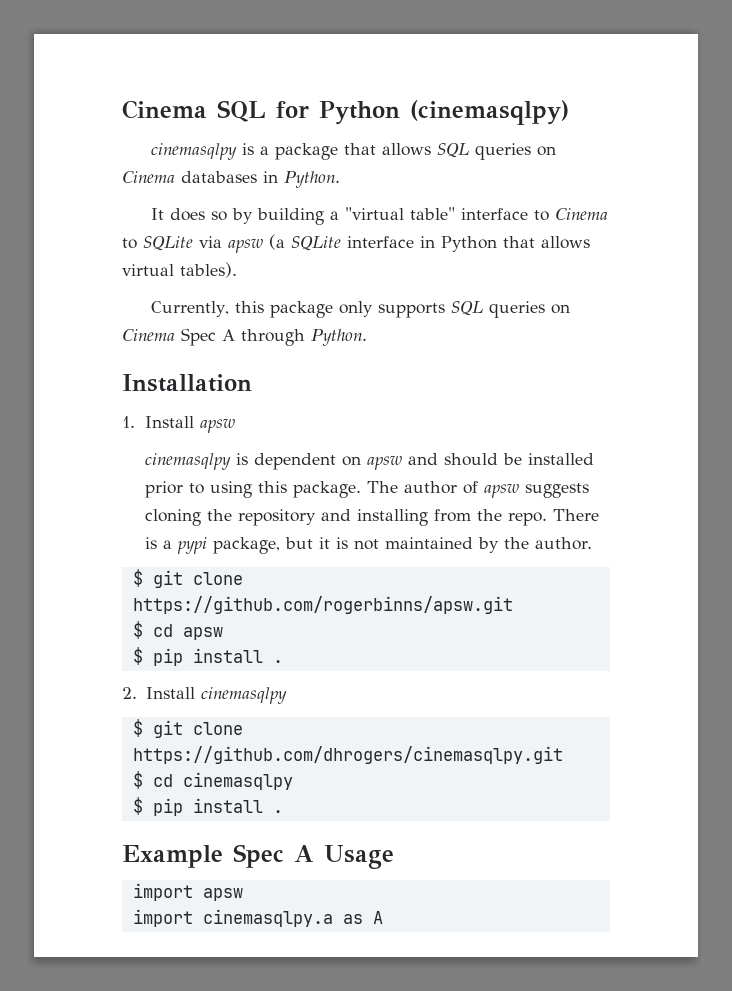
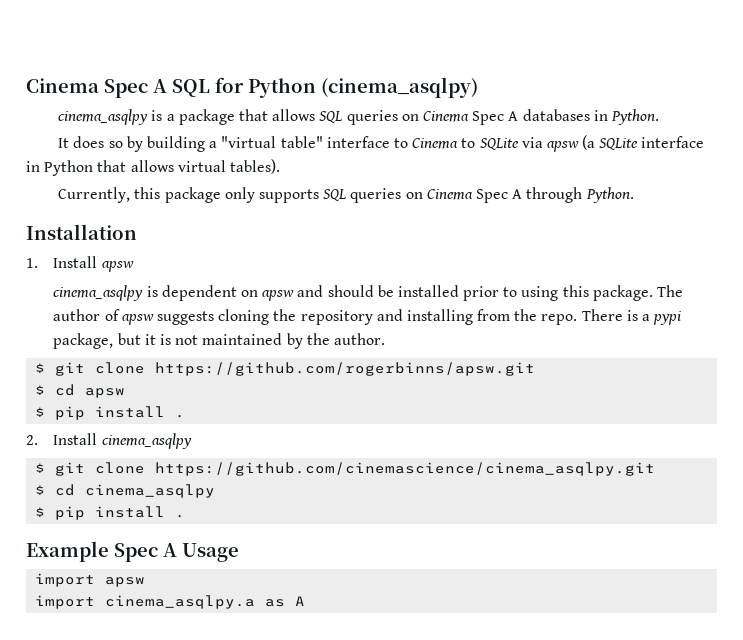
[122,100,207,119] Cinema -> [26,78,167,98] Cinema Spec A
[410,100,569,125] [150,143,237,160] (cinemasqlpy) // cinemasqlpy -> [321,77,478,98] [58,109,149,125] (cinema_asqlpy) // cinema_asqlpy
(175, 177) none -> [472,111,519,125] Spec A
[144,453,231,470] cinemasqlpy -> [53,285,144,301] cinema_asqlpy
[200,687,287,704] [132,719,243,738] [132,746,563,764] [132,771,293,790] cinemasqlpy // $ git clone https://github.com/dhrogers/cinemasqlpy.git // $ cd cinemasqlpy -> [101,433,192,449] [35,462,656,476] [35,484,216,498] cinema_asqlpy // $ git clone https://github.com/cinemascience/cinema_asqlpy.git // $ cd cinema_asqlpy
[202,909,333,927] cinemasqlpy.a -> [105,595,256,609] cinema_asqlpy.a

